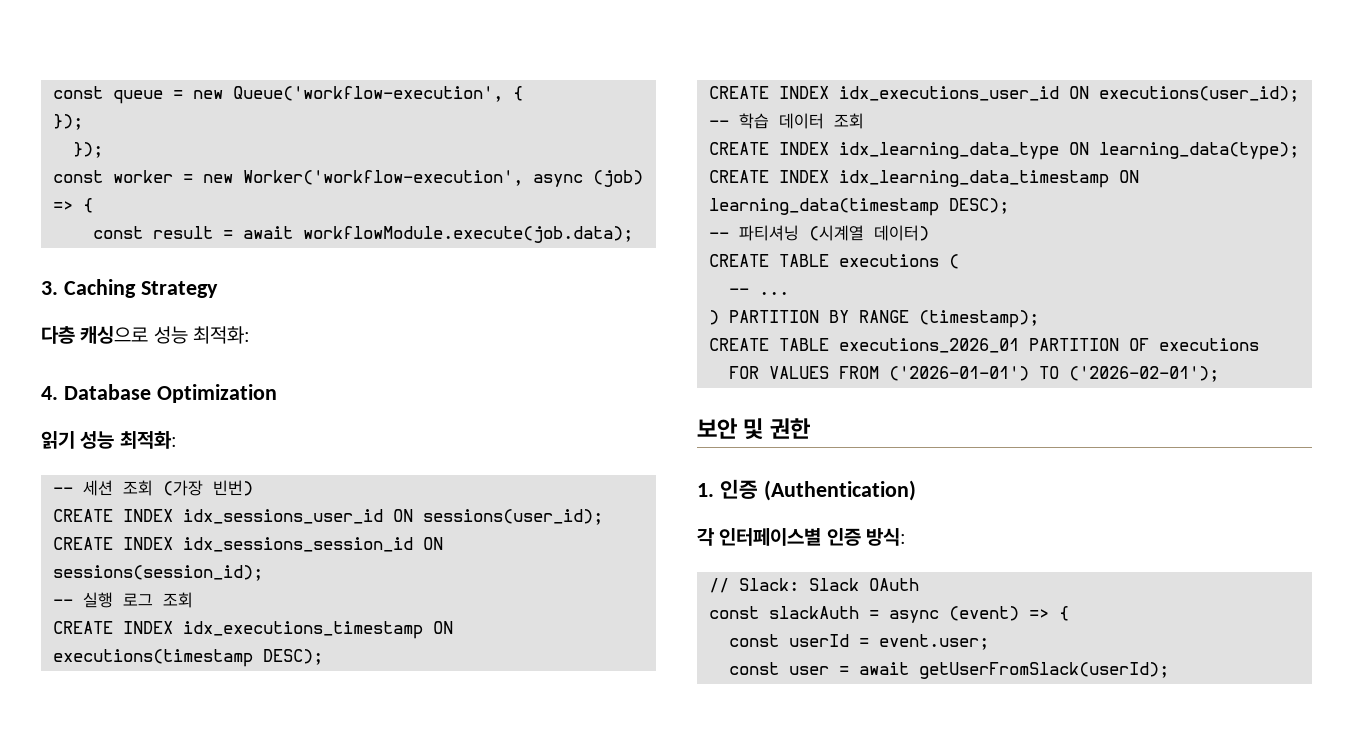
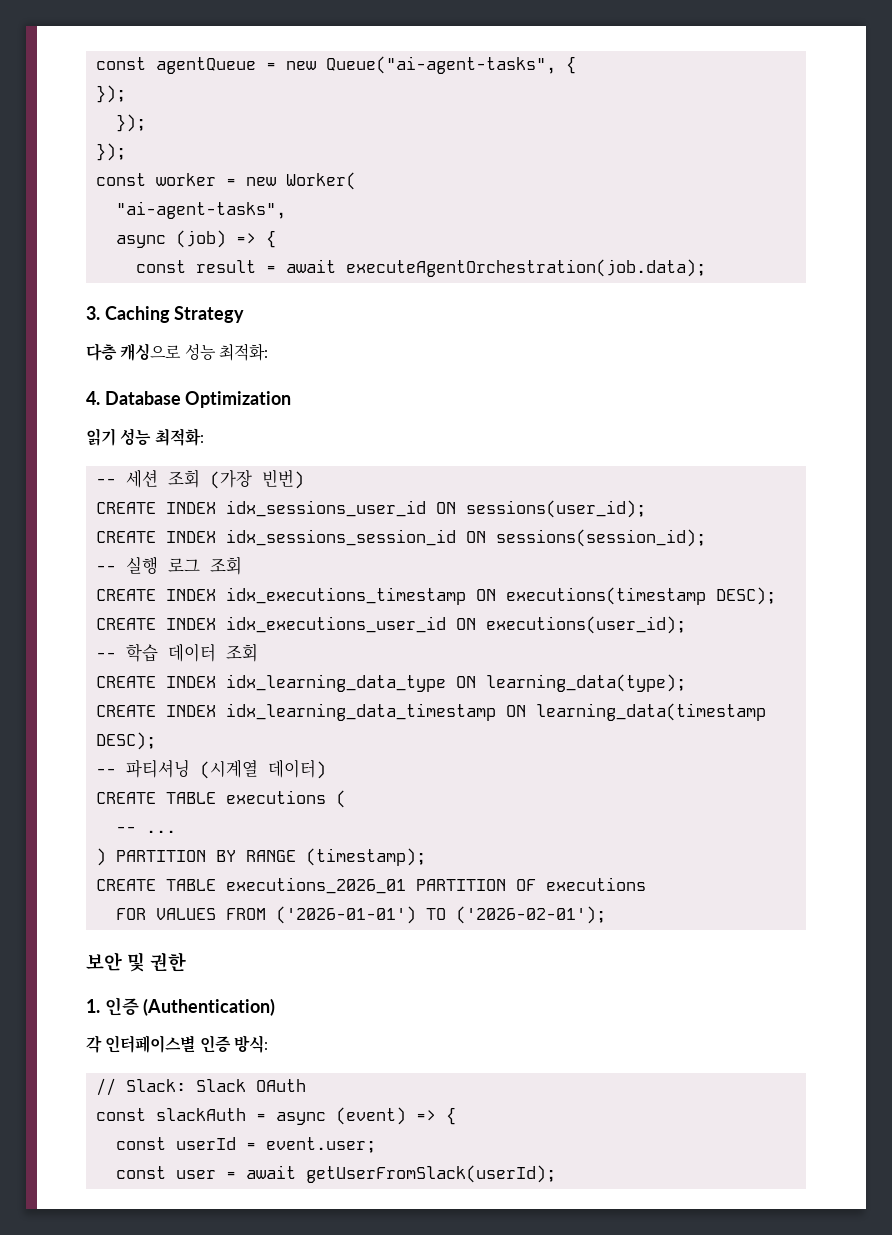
[53,86,503,104] const queue = new Queue('workflow-execution', -> [95,56,556,74] const agentQueue = new Queue("ai-agent-tasks",
(103, 150) none -> [95,143,126,161] // });
[243,170,523,186] Worker('workflow-execution', -> [285,172,356,190] [115,201,286,219] Worker( // "ai-agent-tasks", //
[303,226,633,243] workflowModule.execute(job.data); -> [345,259,706,277] executeAgentOrchestration(job.data);

